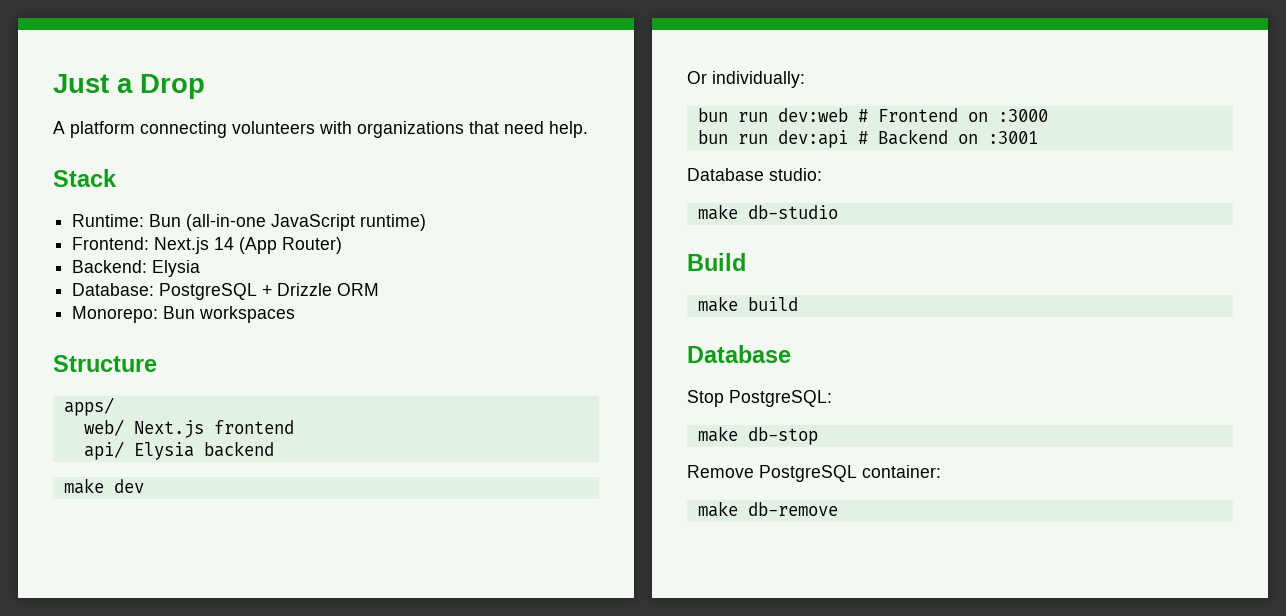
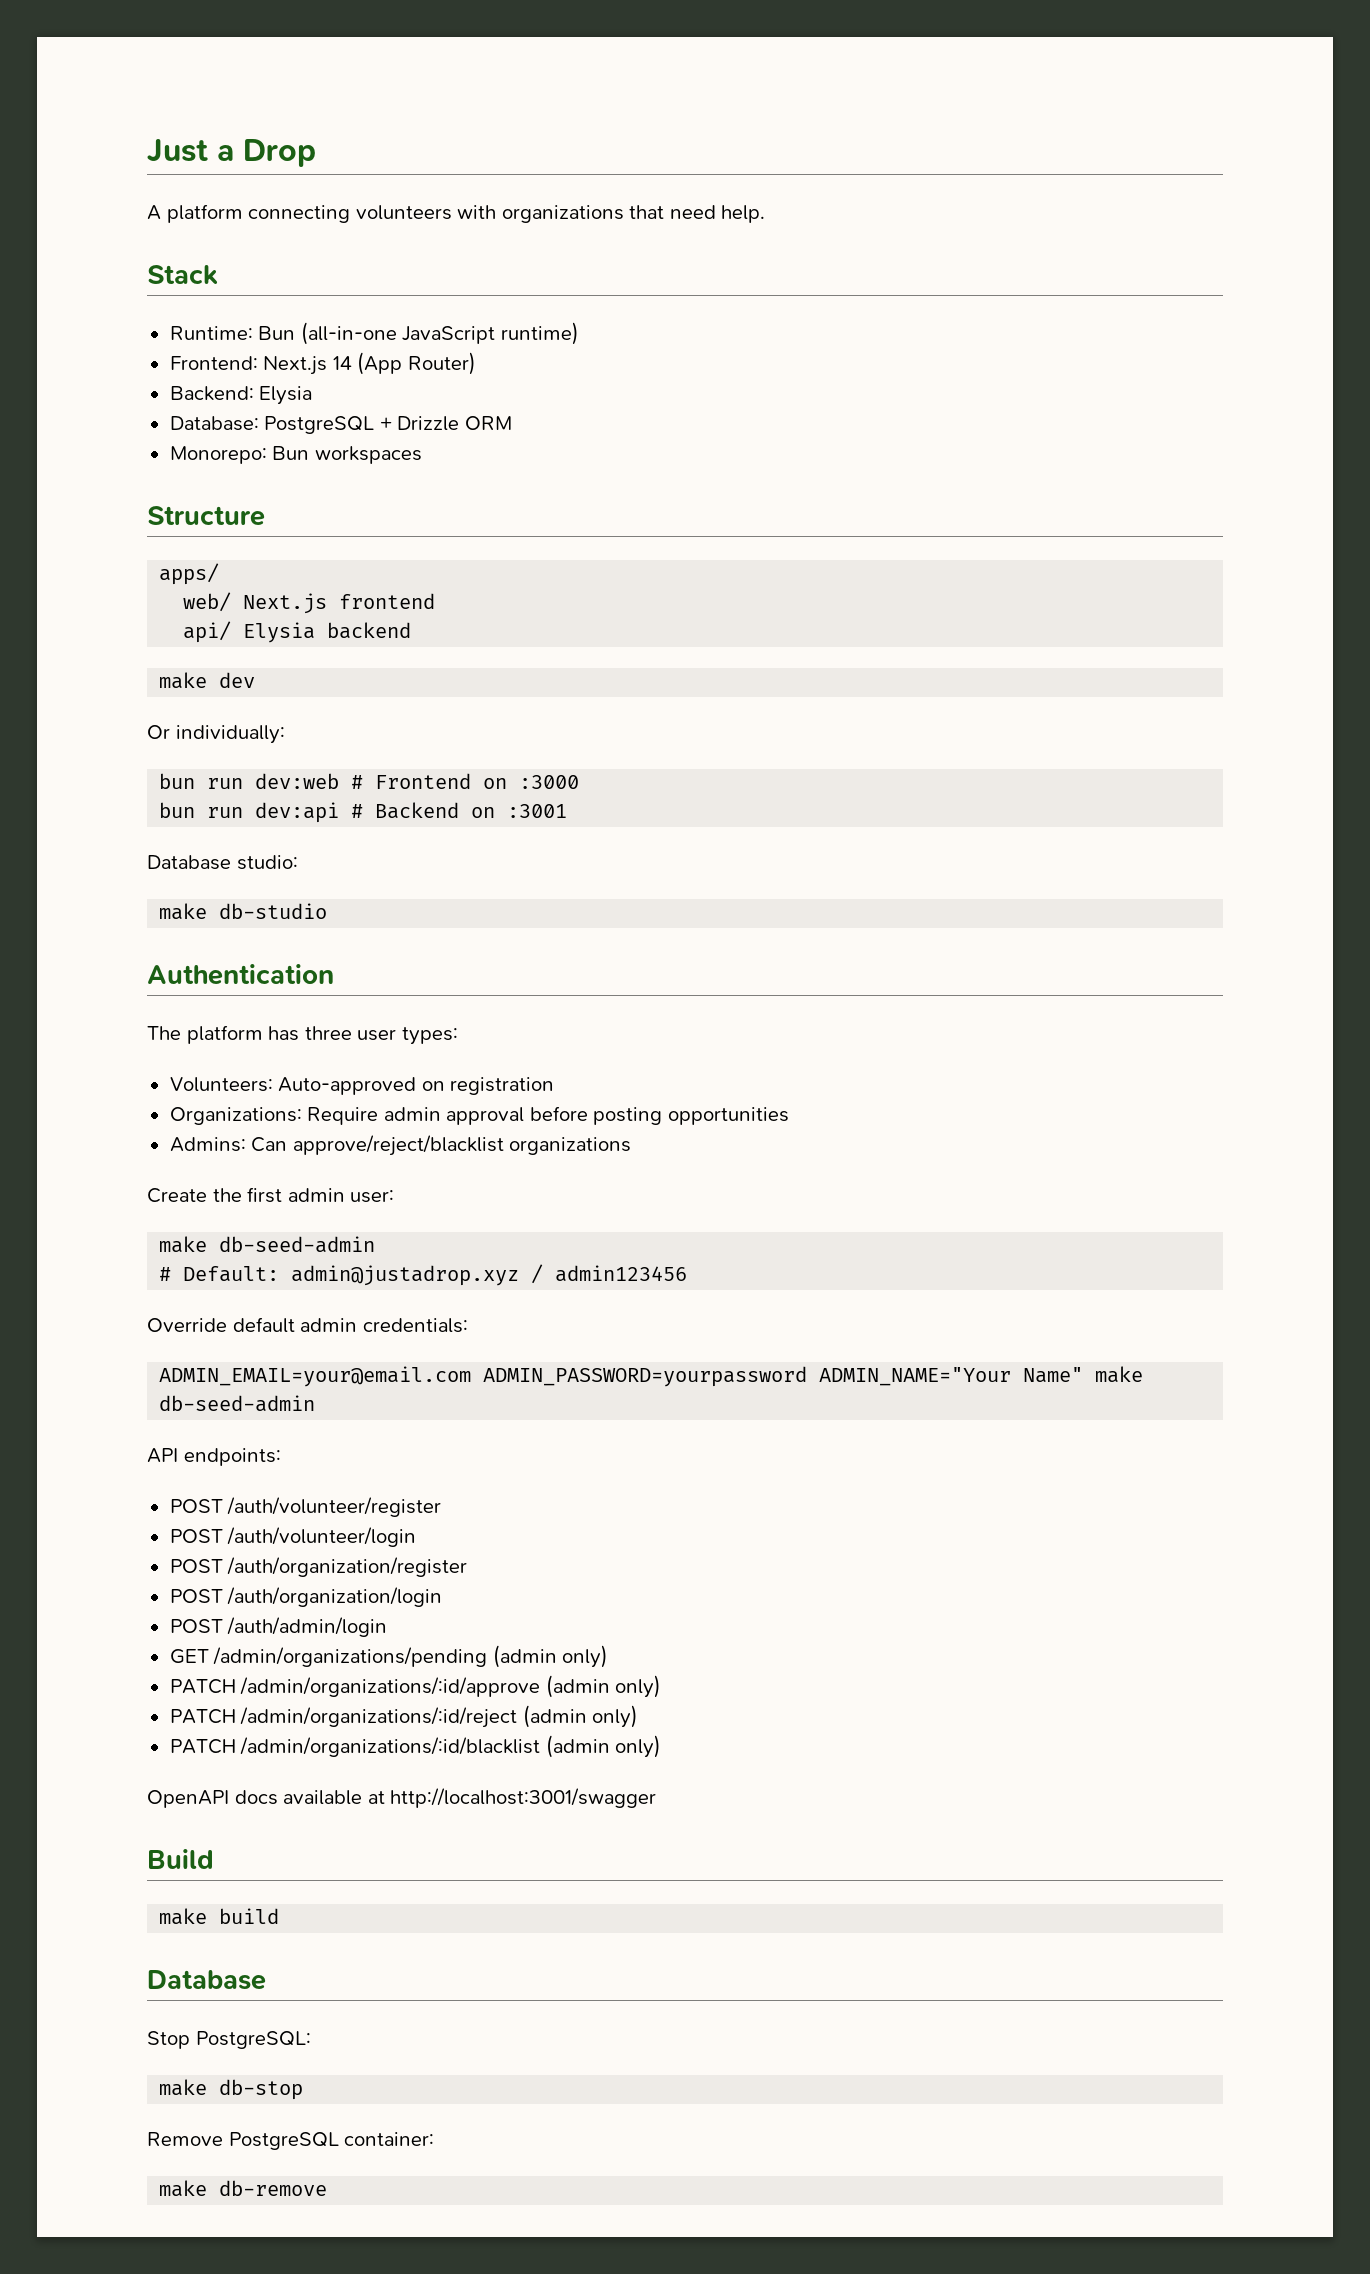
(838, 212) none -> [147,964,334,985] [147,1025,458,1045] [169,1077,555,1095] [169,1106,789,1125] [169,1135,632,1156] [147,1187,395,1203] [159,1236,376,1253] [159,1264,688,1286] [147,1317,468,1333] [159,1366,1144,1387] [159,1395,316,1412] [147,1448,281,1466] [169,1497,442,1517] [169,1527,417,1547] [169,1557,468,1577] [169,1587,443,1607] [169,1617,388,1637] [169,1645,609,1668] [169,1675,662,1698] [169,1705,639,1728] [169,1735,662,1758] [147,1788,657,1808] // Authentication // The platform has three user types: // Volunteers: Auto-approved on registration // Organizations: Require admin approval before posting opportunities // Admins: Can approve/reject/blacklist organizations // Create the first admin user: // make db-seed-admin // # Default: admin@justadrop.xyz / admin123456 // Override default admin credentials: // ADMIN_EMAIL=your@email.com ADMIN_PASSWORD=yourpassword ADMIN_NAME="Your Name" make db-seed-admin // API endpoints: // POST /auth/volunteer/register // POST /auth/volunteer/login // POST /auth/organization/register // POST /auth/organization/login // POST /auth/admin/login // GET /admin/organizations/pending (admin only) // PATCH /admin/organizations/:id/approve (admin only) // PATCH /admin/organizations/:id/reject (admin only) // PATCH /admin/organizations/:id/blacklist (admin only) // OpenAPI docs available at http://localhost:3001/swagger

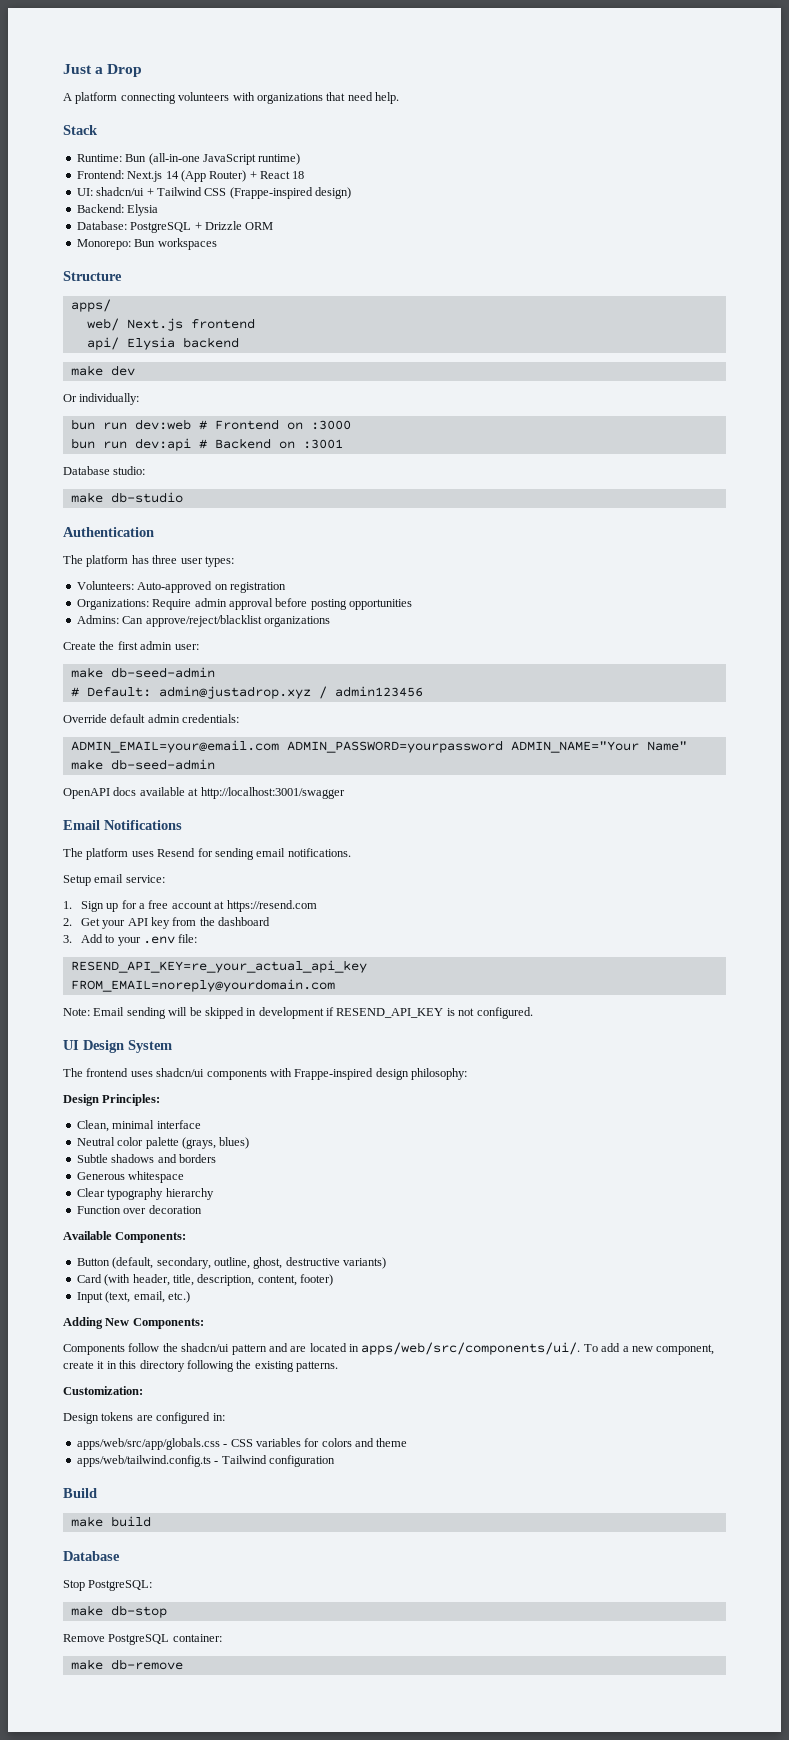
(476, 363) none -> [249,171,305,179] [76,187,351,199] + React 18 // UI: shadcn/ui + Tailwind CSS (Frappe-inspired design)
[147,1448,281,1466] [169,1497,442,1517] [169,1527,417,1547] [169,1557,468,1577] [169,1587,443,1607] [169,1617,388,1637] [169,1645,609,1668] [169,1675,662,1698] [169,1705,639,1728] [169,1735,662,1758] // API endpoints: // POST /auth/volunteer/register // POST /auth/volunteer/login // POST /auth/organization/register // POST /auth/organization/login // POST /auth/admin/login // GET /admin/organizations/pending (admin only) // PATCH /admin/organizations/:id/approve (admin only) // PATCH /admin/organizations/:id/reject (admin only) // PATCH /admin/organizations/:id/blacklist (admin only) -> (215, 764) none
(657, 1798) none -> [63,820,182,830] [63,848,351,860] [63,874,165,886] [63,900,317,912] [63,917,271,929] [63,934,198,946] [70,960,367,973] [70,979,335,992] [63,1007,533,1019] [63,1040,172,1053] [63,1068,467,1080] [63,1094,161,1106] [76,1120,201,1132] [76,1137,250,1149] [76,1154,216,1163] [76,1171,185,1183] [76,1188,214,1200] [76,1205,202,1214] [63,1231,187,1243] [76,1257,386,1269] [76,1274,333,1286] [76,1291,190,1303] [63,1317,204,1329] [63,1342,715,1355] [63,1360,338,1372] [63,1386,143,1395] [63,1412,225,1424] [76,1438,408,1450] [76,1455,335,1467] // Email Notifications // The platform uses Resend for sending email notifications. // Setup email service: // 1. Sign up for a free account at https://resend.com // 2. Get your API key from the dashboard // 3. Add to your .env file: // RESEND_API_KEY=re_your_actual_api_key // FROM_EMAIL=noreply@yourdomain.com // Note: Email sending will be skipped in development if RESEND_API_KEY is not configured. // UI Design System // The frontend uses shadcn/ui components with Frappe-inspired design philosophy: // Design Principles: // Clean, minimal interface // Neutral color palette (grays, blues) // Subtle shadows and borders // Generous whitespace // Clear typography hierarchy // Function over decoration // Available Components: // Button (default, secondary, outline, ghost, destructive variants) // Card (with header, title, description, content, footer) // Input (text, email, etc.) // Adding New Components: // Components follow the shadcn/ui pattern and are located in apps/web/src/components/ui/. To add a new component, create it in this directory following the existing patterns. // Customization: // Design tokens are configured in: // apps/web/src/app/globals.css - CSS variables for colors and theme // apps/web/tailwind.config.ts - Tailwind configuration

